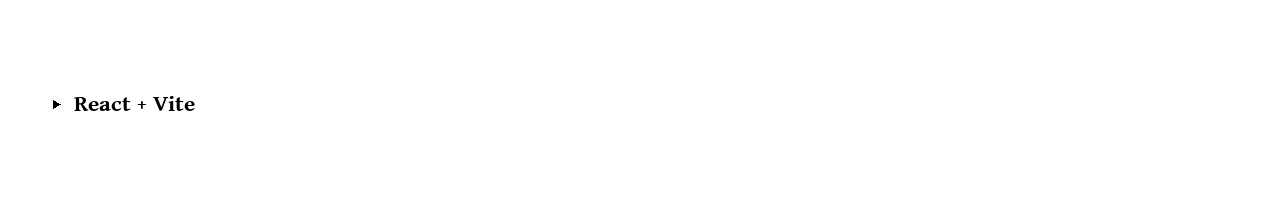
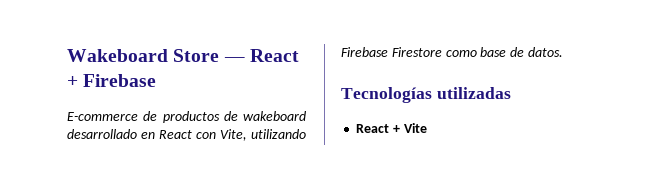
(73, 104) none -> [67,49,299,62] [67,74,157,87] [67,111,306,123] [67,129,306,141] [341,47,563,57] [341,87,511,103] Wakeboard Store — React + Firebase // E-commerce de productos de wakeboard desarrollado en React con Vite, utilizando Firebase Firestore como base de datos. // Tecnologías utilizadas //

